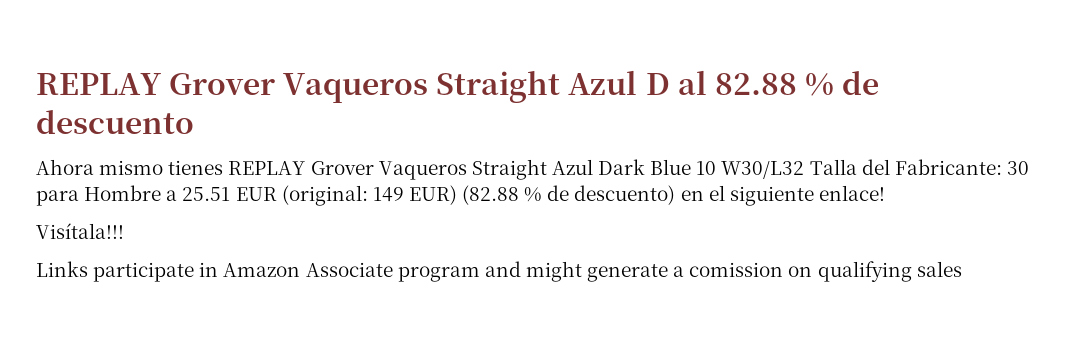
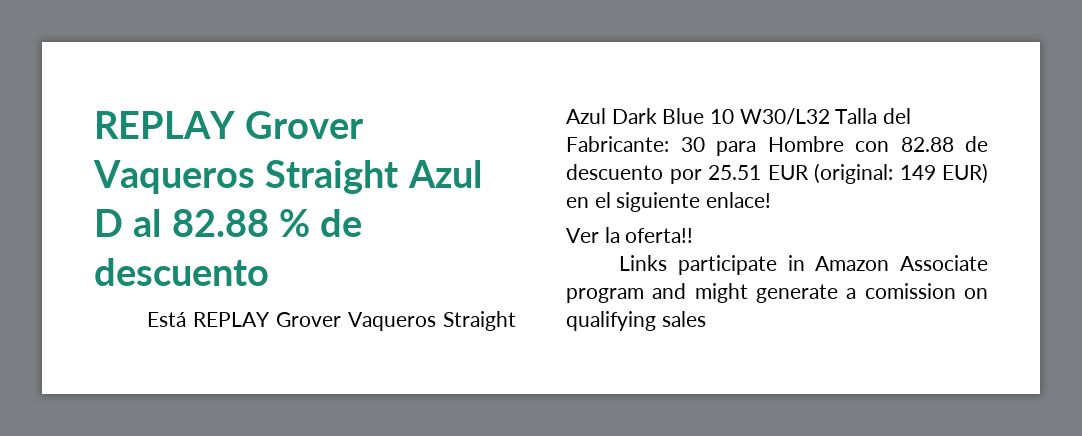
[36,159,224,175] Ahora mismo tienes -> [147,312,187,327] Está
[166,190,178,201] a -> [855,136,988,152] [566,164,702,184] con 82.88 de descuento por
[462,185,676,205] (82.88 % de descuento) -> (988, 173) none
[36,223,124,239] Visítala!!! -> [566,227,694,243] Ver la oferta!!

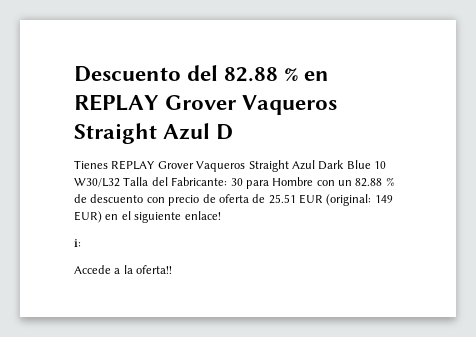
(94, 125) none -> [74,65,330,82] Descuento del 82.88 % en
[133,209,363,237] [94,258,269,286] [147,312,187,327] al 82.88 % de descuento // Está -> [74,160,108,169] // Tienes
[900,136,988,152] [566,164,702,184] 82.88 de descuento por -> [338,177,395,187] [74,194,266,206] un 82.88 % de descuento con precio de oferta de
[566,228,599,243] Ver -> [74,239,81,247] [74,265,121,274] ℹ: // Accede a
[619,255,988,275] [566,283,988,303] [566,311,706,331] // Links participate in Amazon Associate program and might generate a comission on qualifying sales -> (173, 269) none

